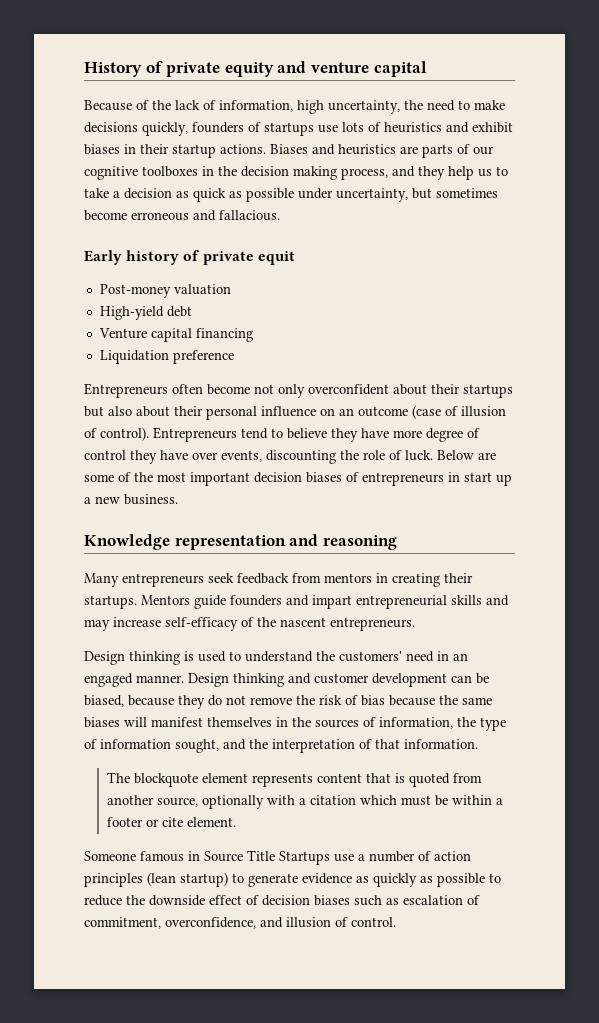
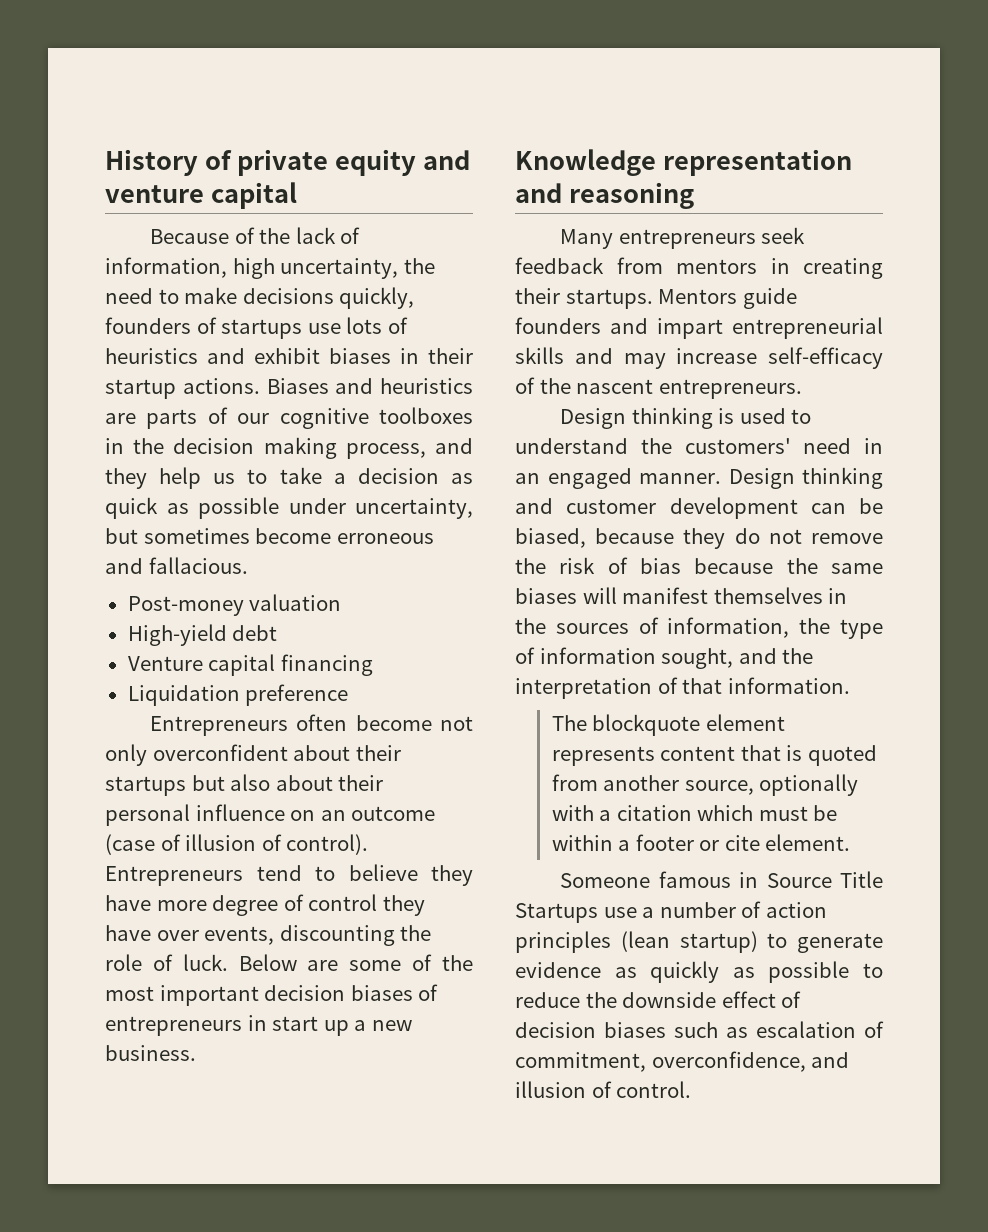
[84,250,295,265] // Early history of private equit -> (248, 565) none

